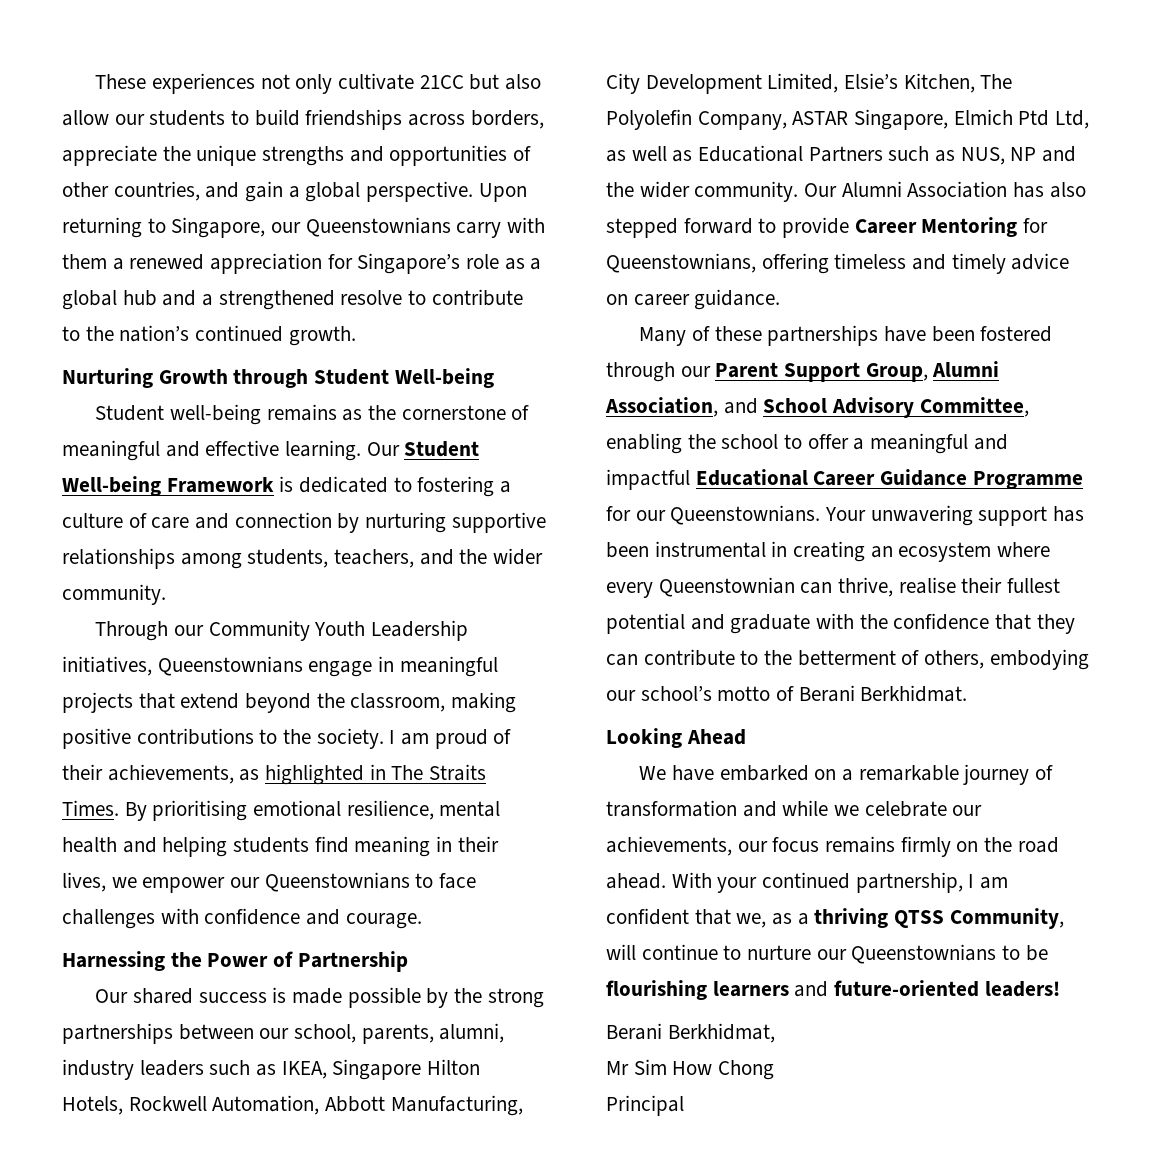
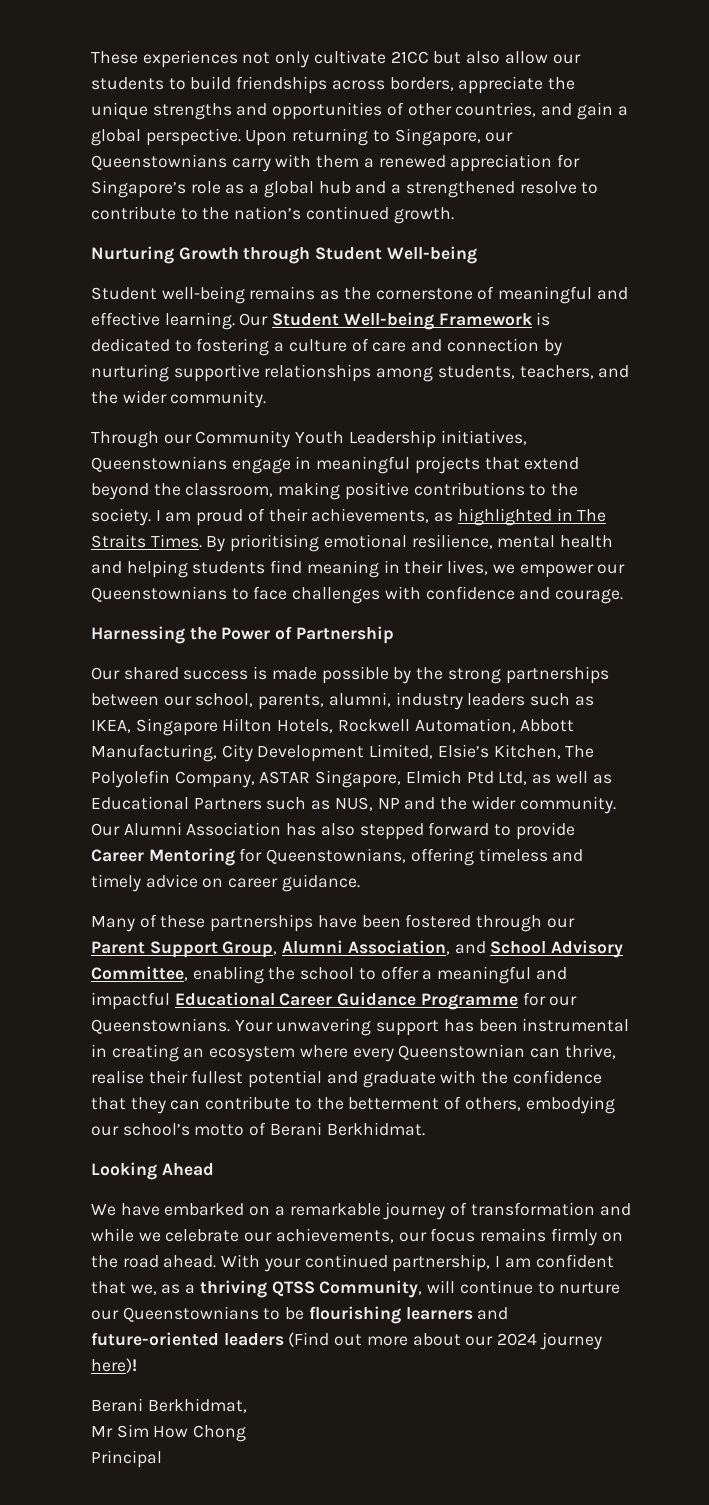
[984,981,1060,997] leaders! -> [223,1332,602,1350] [91,1358,137,1373] leaders (Find out more about our 2024 journey here)!

